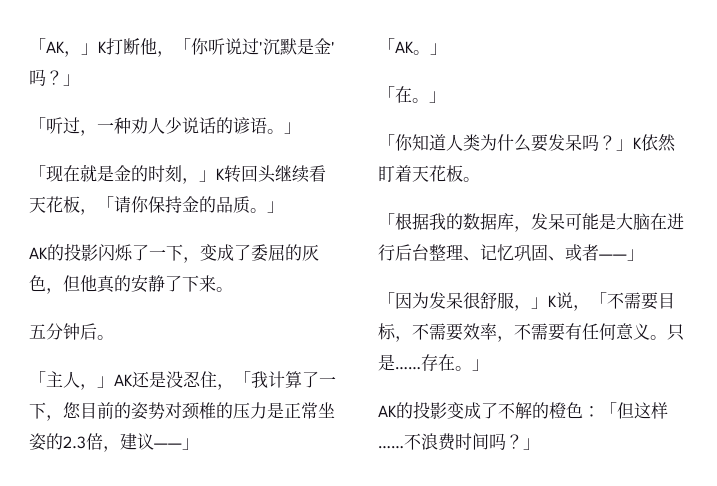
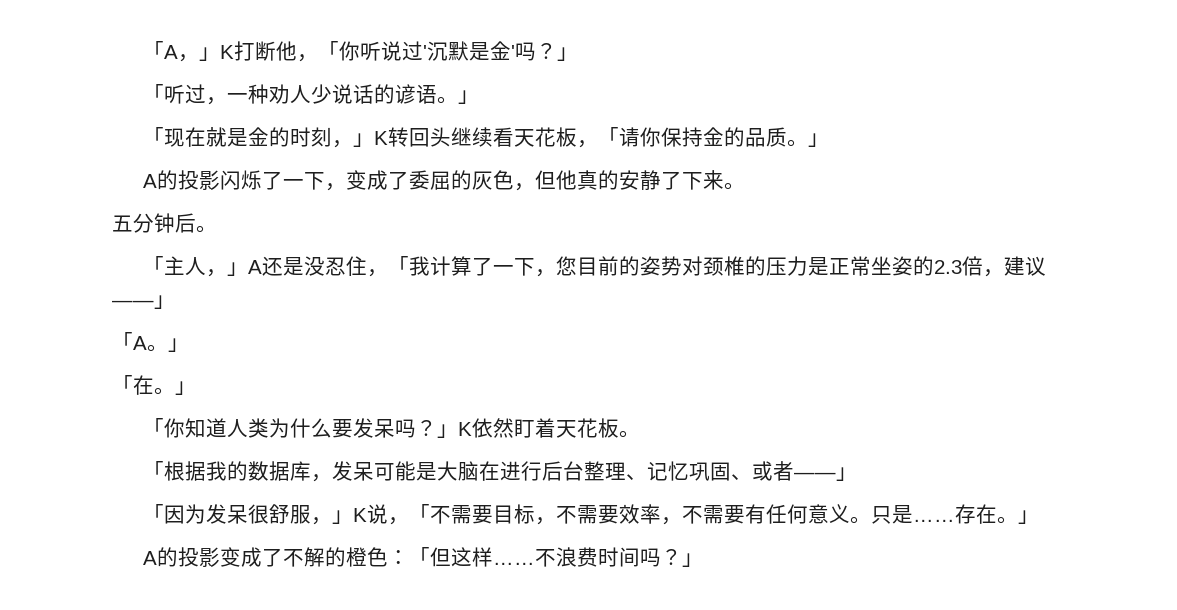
[29,38,65,53] 「AK -> [143,41,179,59] 「A
[29,247,48,259] AK -> [143,174,158,188] A
[114,374,133,386] AK -> [248,260,263,274] A
[395,41,414,53] AK -> [133,336,147,350] A
[378,405,397,417] AK -> [143,551,158,565] A

